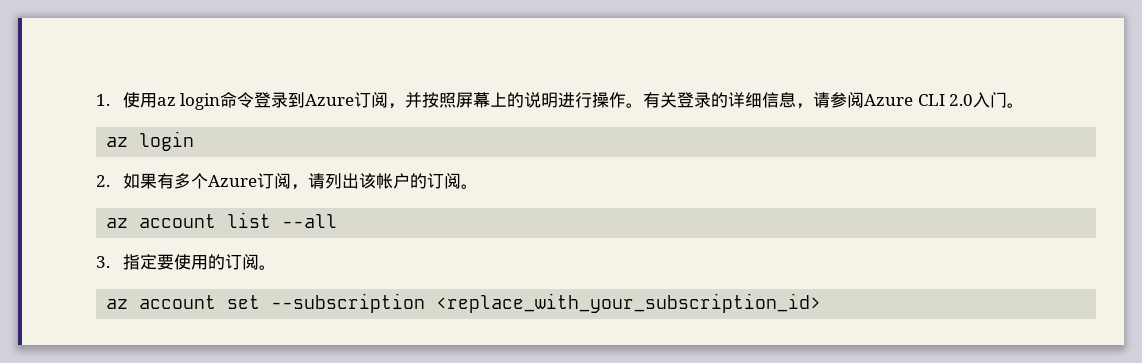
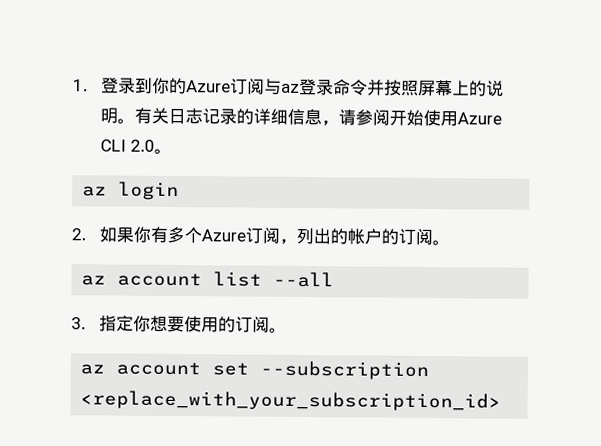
[122,92,406,110] 使用az login命令登录到Azure订阅， -> [101,77,369,96] 登录到你的Azure订阅与az登录命令
[558,92,695,108] 进行操作。有关登 -> [117,107,221,125] 。有关日志记
(865, 100) none -> [389,109,459,127] 开始使用
[973,92,1008,108] 入门 -> (156, 145) none
(157, 181) none -> [133,226,152,243] 你
[307,173,376,189] 请列出该 -> [296,227,349,245] 列出的
(157, 262) none -> [133,315,169,332] 你想

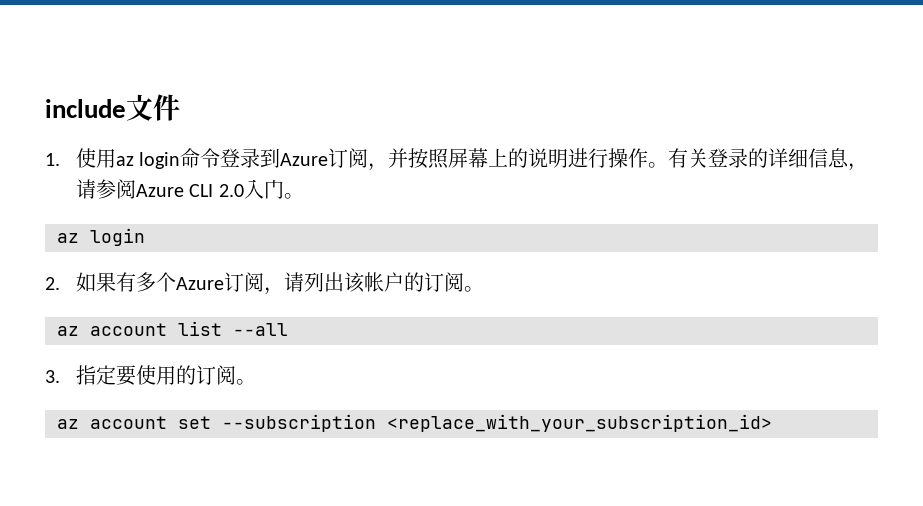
[73,77,369,96] 1.登录到你的Azure订阅与az登录命令 -> [45,94,180,121] [45,148,389,171] include文件 // 1.使用az login命令登录到Azure订阅，
[117,107,221,125] 。有关日志记 -> [568,148,729,168] 进行操作。有关登
[389,109,459,127] 开始使用 -> (136, 189) none
(156, 145) none -> [243,179,284,199] 入门
[133,226,152,243] 你 -> (116, 282) none
[296,227,349,245] 列出的 -> [283,272,365,293] 请列出该
[133,315,169,332] 你想 -> (116, 375) none

